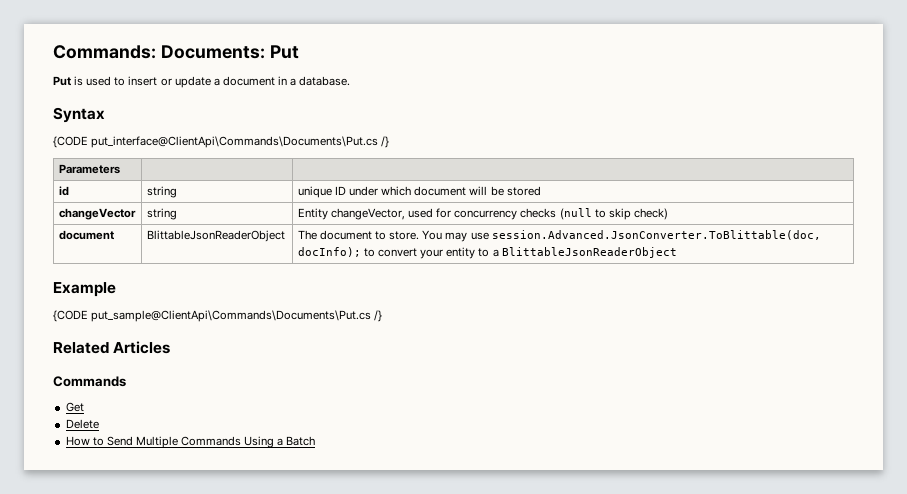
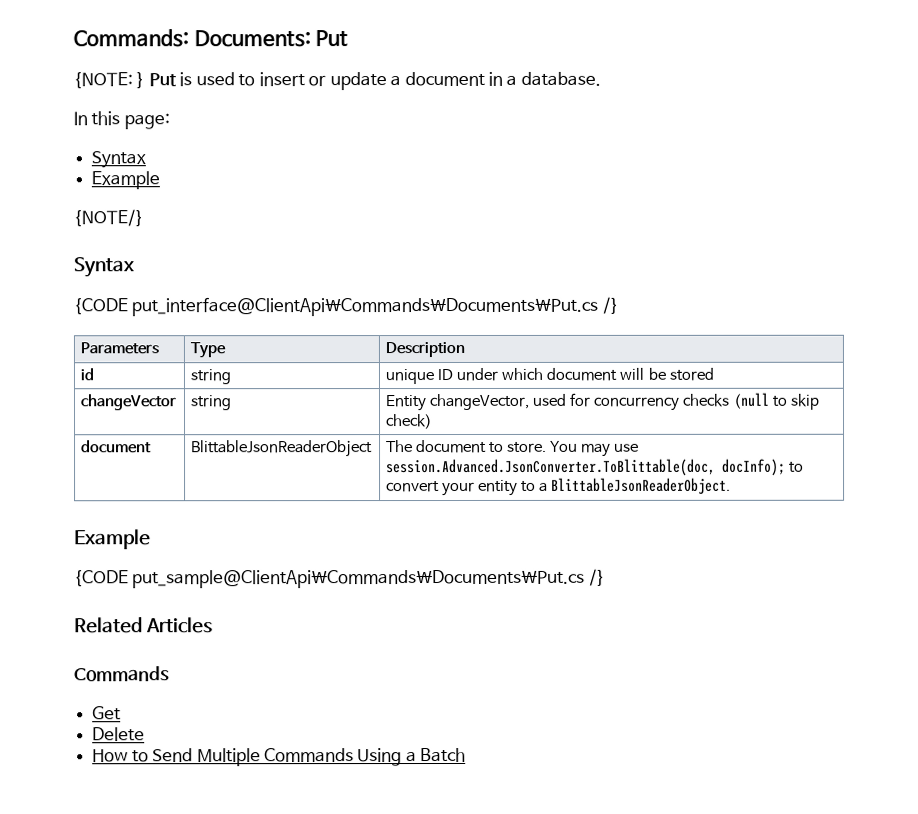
(299, 52) none -> [73,72,146,89] {NOTE: }
(351, 81) none -> [73,111,170,130] [91,151,147,169] [91,171,161,190] [73,209,144,227] // In this page: // Syntax // Example // {NOTE/}
(120, 169) | -> [190,342,227,359] [385,341,466,358] Type | Description
[501,247,677,258] BlittableJsonReaderObject -> [551,477,732,494] BlittableJsonReaderObject.

